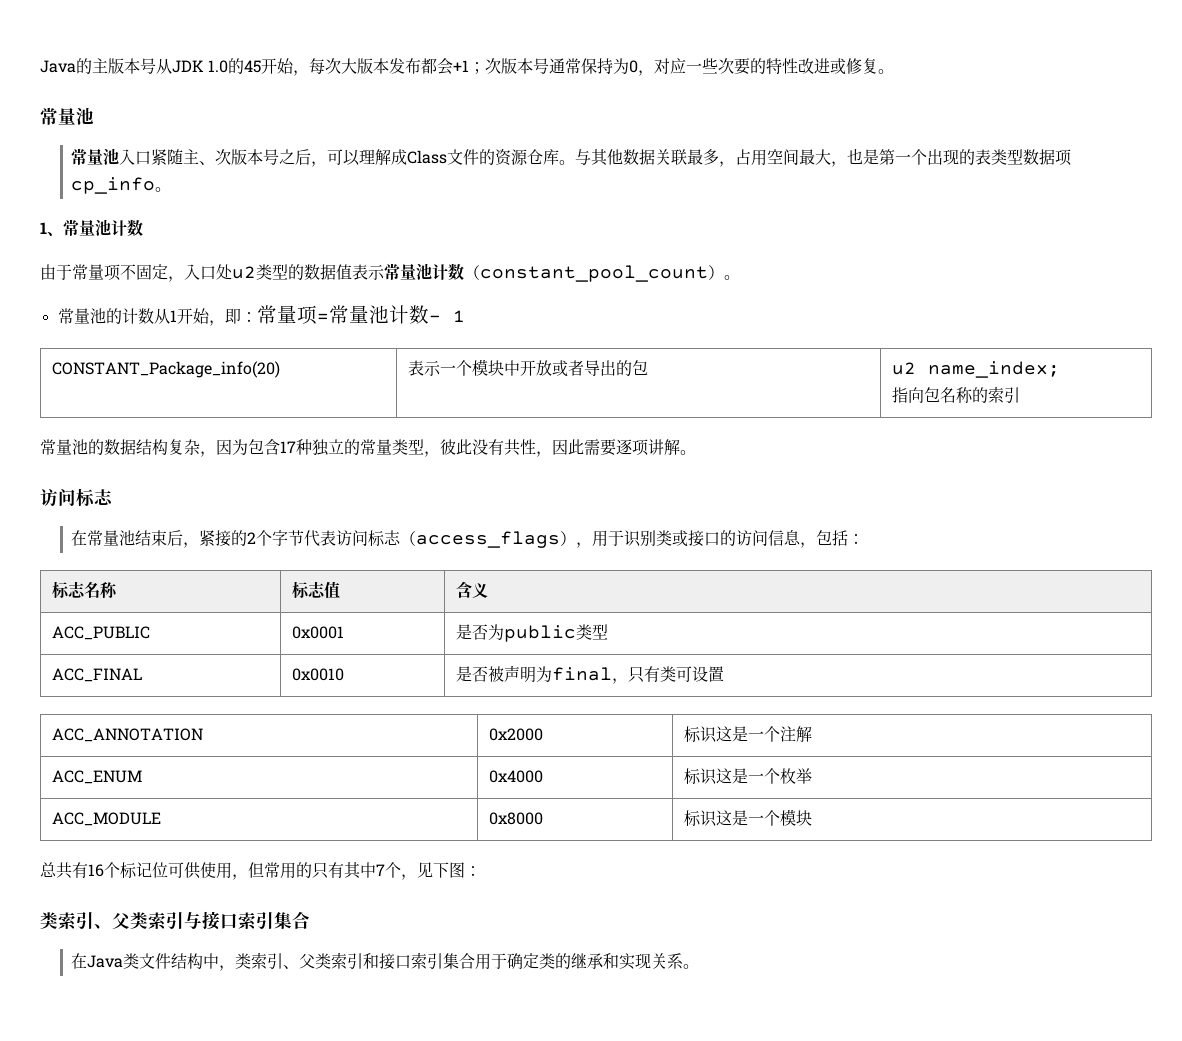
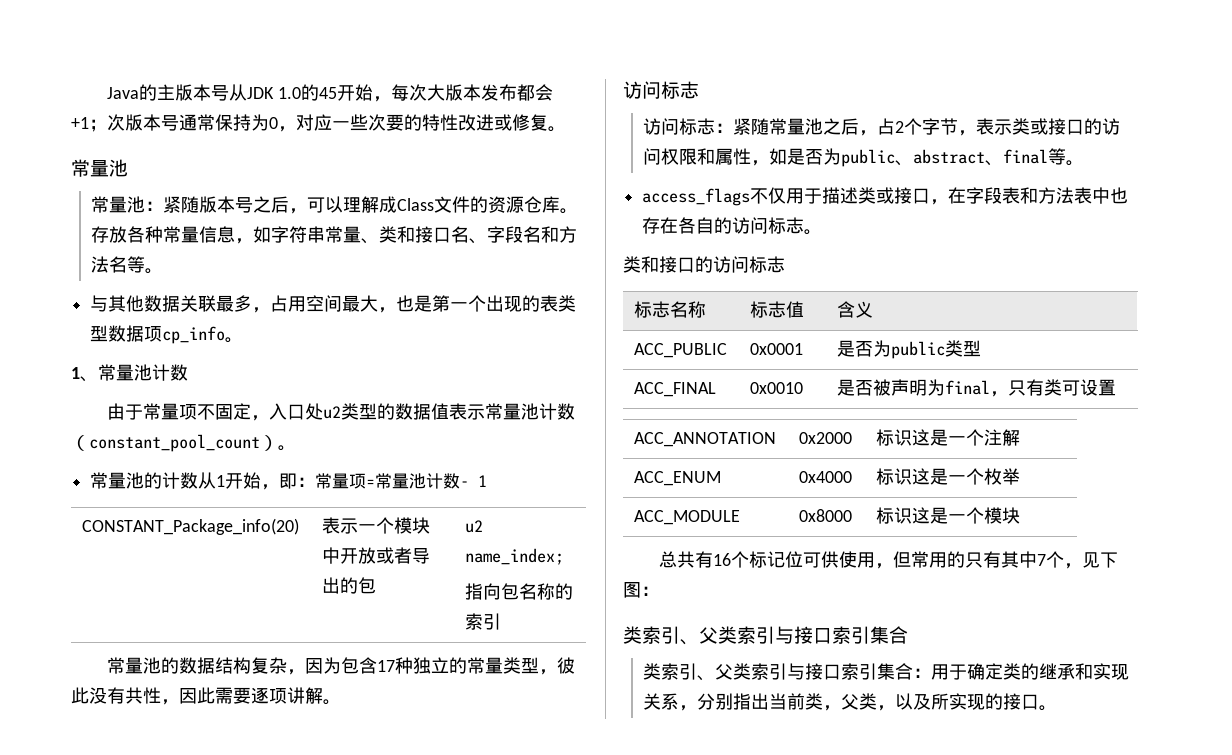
[119,149,232,165] 入口紧随主、次 -> [145,196,200,213] ：紧随
(576, 162) none -> [91,226,578,244] [91,256,164,274] 存放各种常量信息，如字符串常量、类和接口名、字段名和方法名等。 //
[71,530,865,548] 在常量池结束后，紧接的2个字节代表访问标志（access_flags），用于识别类或接口的访问信息，包括： -> [643,118,1121,136] [643,148,1085,167] [642,187,1129,206] [642,217,823,235] [623,256,785,273] 访问标志：紧随常量池之后，占2个字节，表示类或接口的访问权限和属性，如是否为public、abstract、final等。 // access_flags不仅用于描述类或接口，在字段表和方法表中也存在各自的访问标志。 // 类和接口的访问标志
[71,952,476,971] 在Java类文件结构中，类索引、父类索引和接口索引集合 -> [643,663,932,681] 类索引、父类索引与接口索引集合：
(684, 961) none -> [679,693,1040,711] ，分别指出当前类，父类，以及所实现的接口

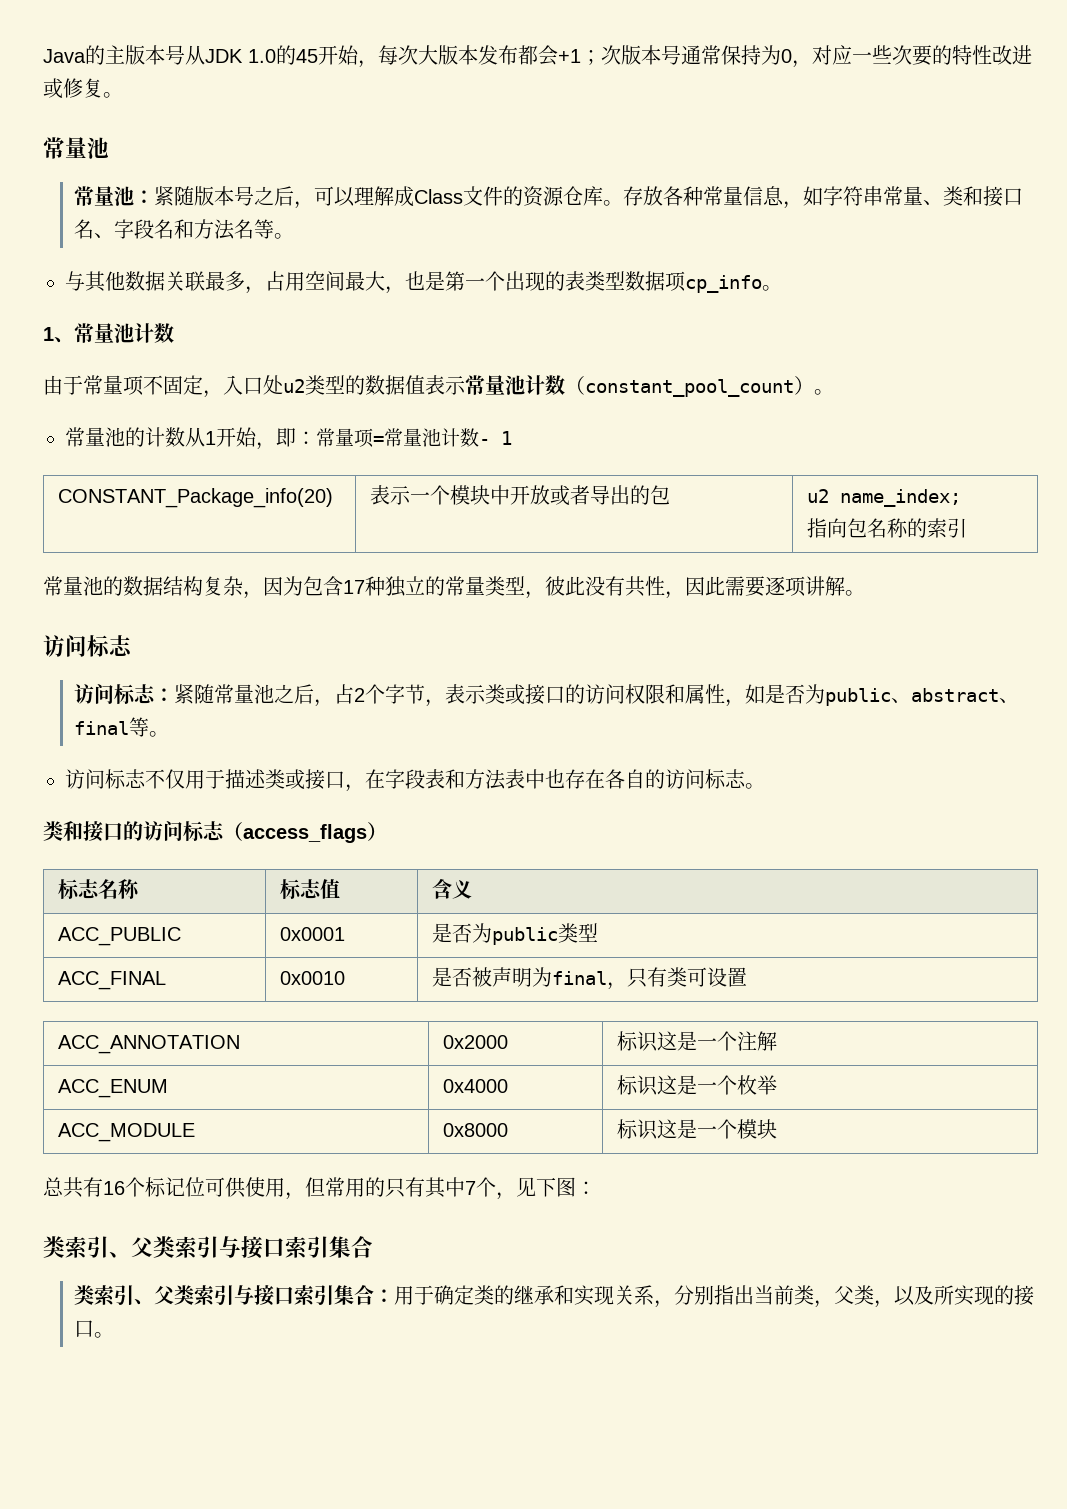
[642,188,751,206] access_flags -> [65,769,146,789] 访问标志
(785, 264) none -> [223,822,387,843] （access_flags）

